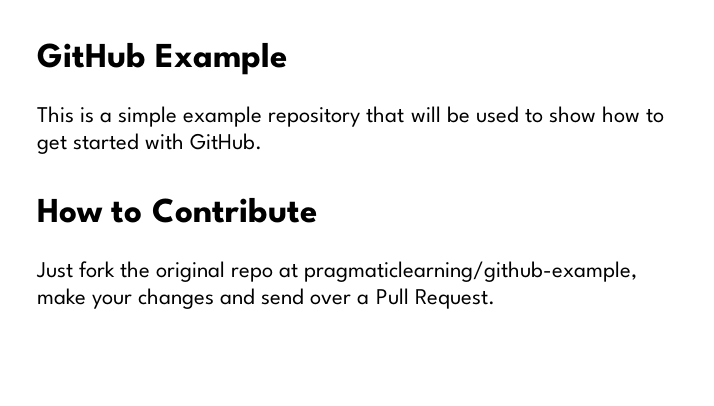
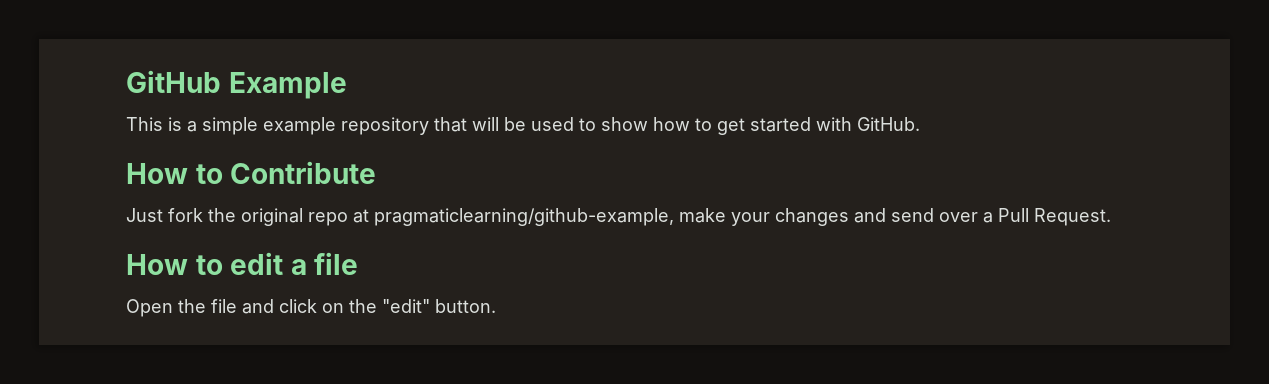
(495, 299) none -> [126,252,359,275] [126,299,496,317] // How to edit a file // Open the file and click on the "edit" button.

